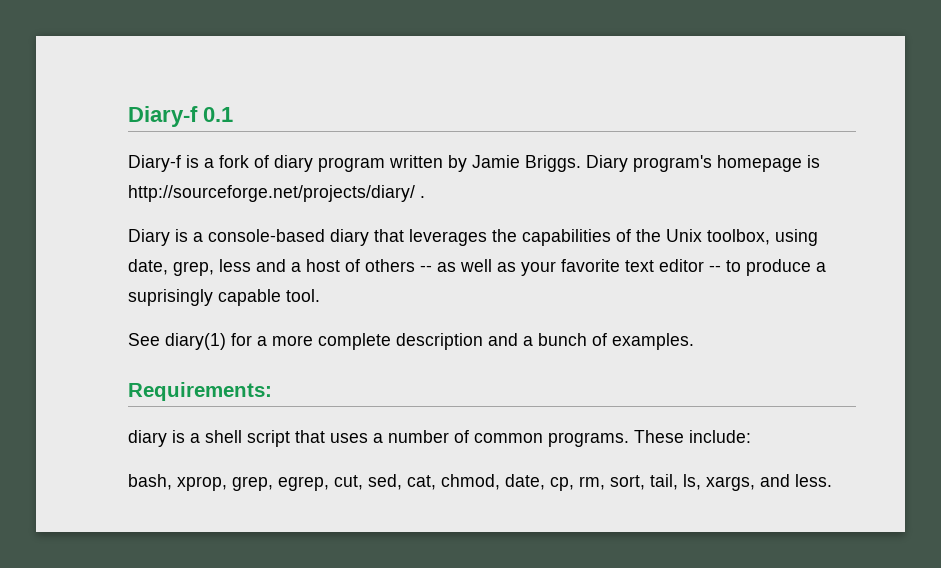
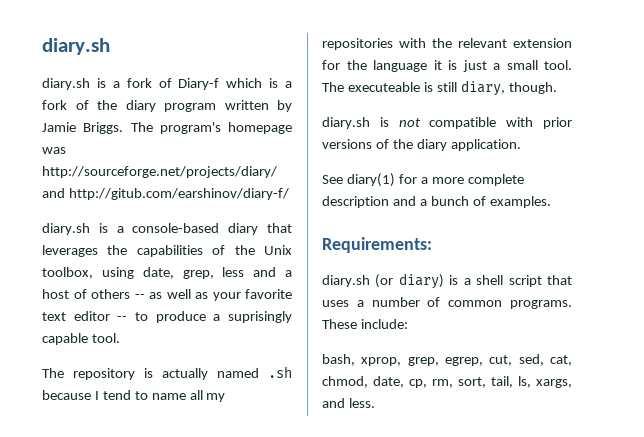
[128,106,233,127] [128,155,269,172] Diary-f 0.1 // Diary-f is a fork of -> [42,38,110,55] [42,78,292,90] [42,100,117,110] diary.sh // diary.sh is a fork of Diary-f which is a fork of the
[586,155,628,172] Diary -> [130,122,153,132] The
[807,155,820,168] [128,185,425,202] [128,229,170,246] is http://sourceforge.net/projects/diary/ . // Diary -> [42,147,66,154] [42,166,277,178] [42,188,289,200] [42,223,90,235] was http://sourceforge.net/projects/diary/ and http://gitub.com/earshinov/diary-f/ // diary.sh
(320, 295) none -> [42,366,292,380] [42,390,226,402] [322,38,572,50] [322,60,572,72] [322,80,557,96] [322,117,572,129] [322,139,521,151] // The repository is actually named .sh because I tend to name all my repositories with the relevant extension for the language it is just a small tool. The executeable is still diary, though. // diary.sh is not compatible with prior versions of the diary application.
[128,430,167,447] diary -> [322,273,444,289] diary.sh (or diary)

